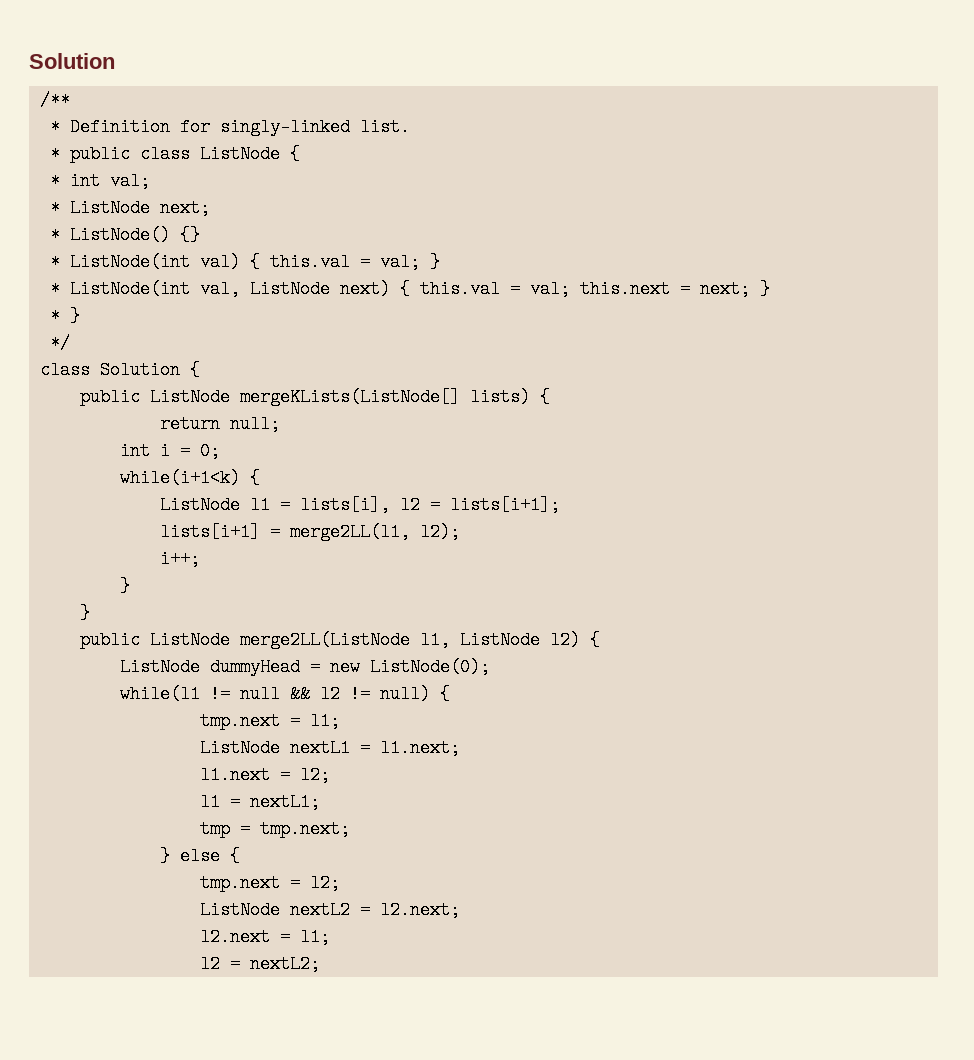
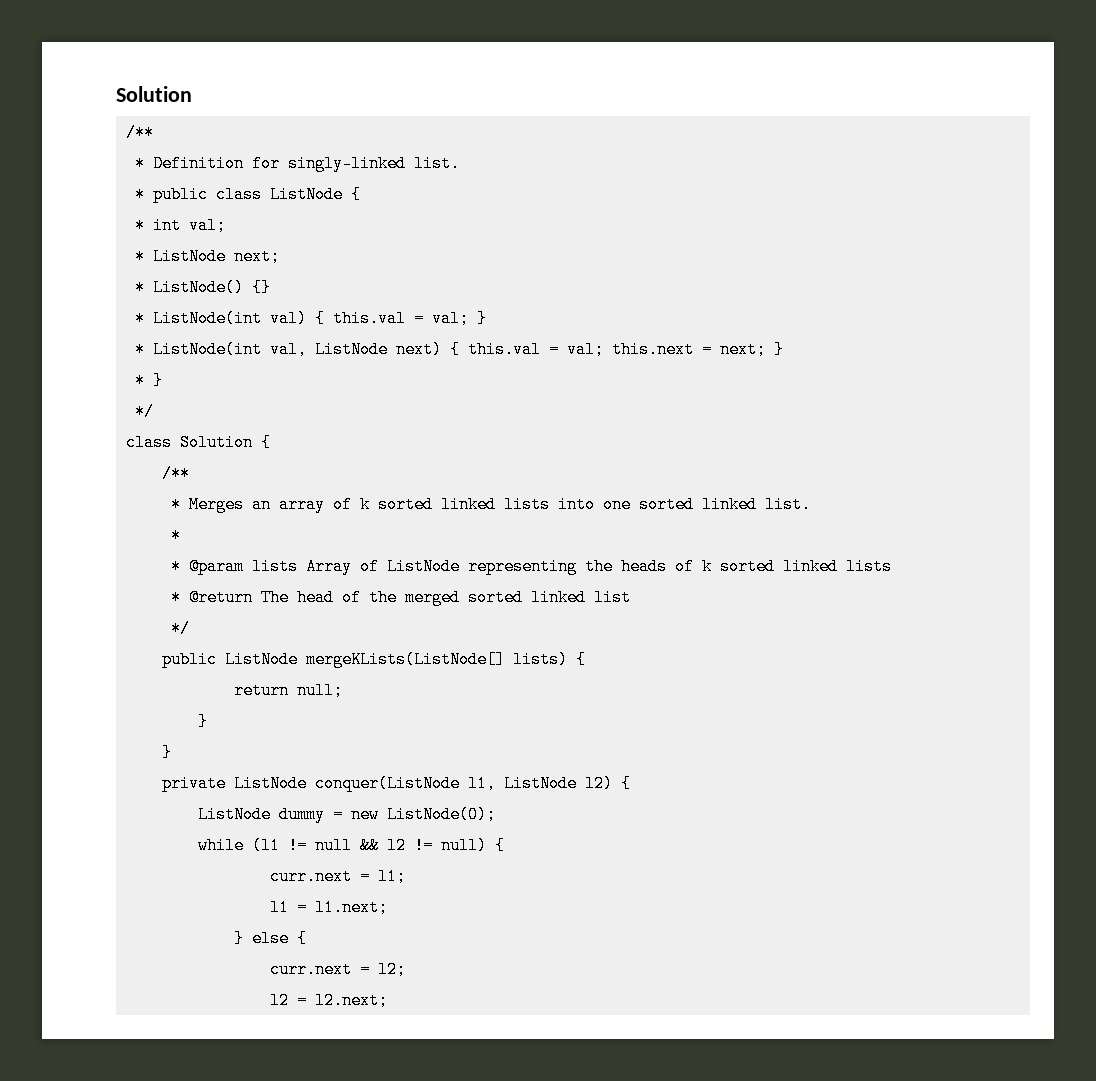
(200, 370) none -> [162,465,191,482] [171,496,812,513] [171,527,182,544] [171,558,893,575] [171,589,632,606] [171,620,191,637] // /** // * Merges an array of k sorted linked lists into one sorted linked list. // * // * @param lists Array of ListNode representing the heads of k sorted linked lists // * @return The head of the merged sorted linked list // */
[119,442,220,460] [119,469,260,487] [159,496,560,514] [159,523,460,541] [159,550,200,568] // int i = 0; // while(i+1<k) { // ListNode l1 = lists[i], l2 = lists[i+1]; // lists[i+1] = merge2LL(l1, l2); // i++; -> (344, 690) none
[79,631,410,649] public ListNode merge2LL(ListNode -> [162,775,461,792] private ListNode conquer(ListNode
[209,658,300,676] dummyHead -> [279,806,326,823] dummy
[119,685,200,703] while(l1 -> [198,837,281,854] while (l1
[199,712,340,730] [199,739,350,757] tmp.next = l1; // ListNode nextL1 -> [270,868,407,885] [270,899,290,916] curr.next = l1; // l1
[199,766,330,784] [199,793,320,811] [199,820,350,838] // l1.next = l2; // l1 = nextL1; // tmp = tmp.next; -> (389, 907) none
[199,874,340,892] [199,901,350,919] tmp.next = l2; // ListNode nextL2 -> [270,961,407,978] [270,992,290,1009] curr.next = l2; // l2
[199,928,330,946] [199,955,320,973] // l2.next = l1; // l2 = nextL2; -> (389, 1000) none

